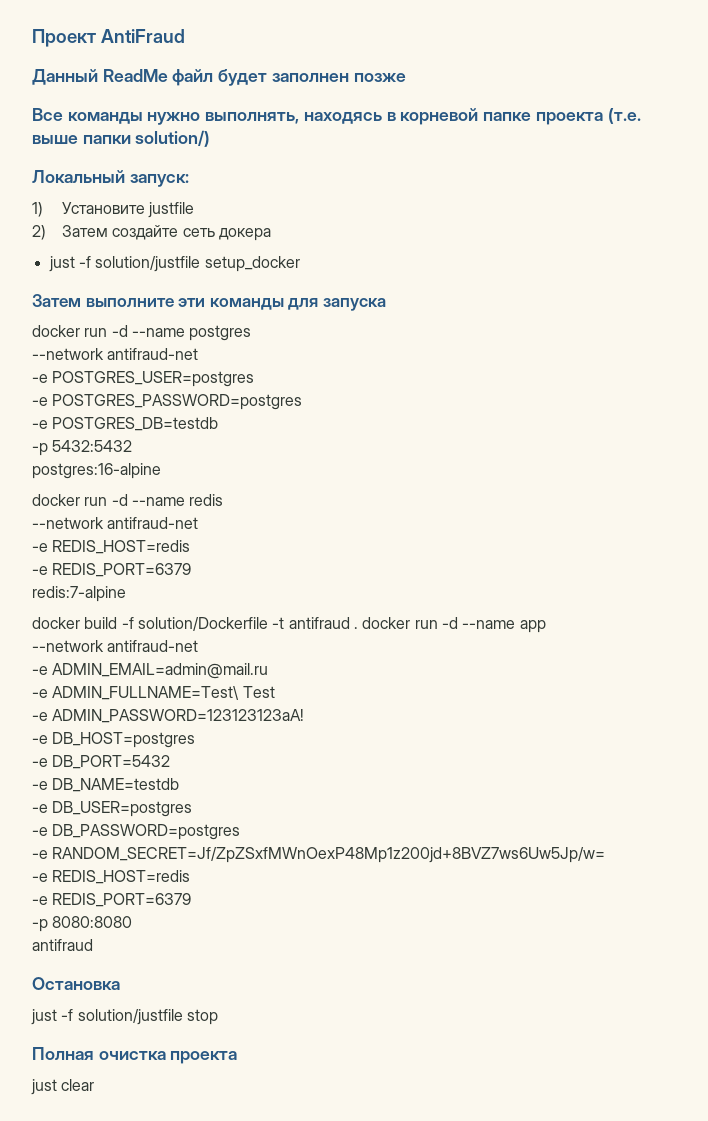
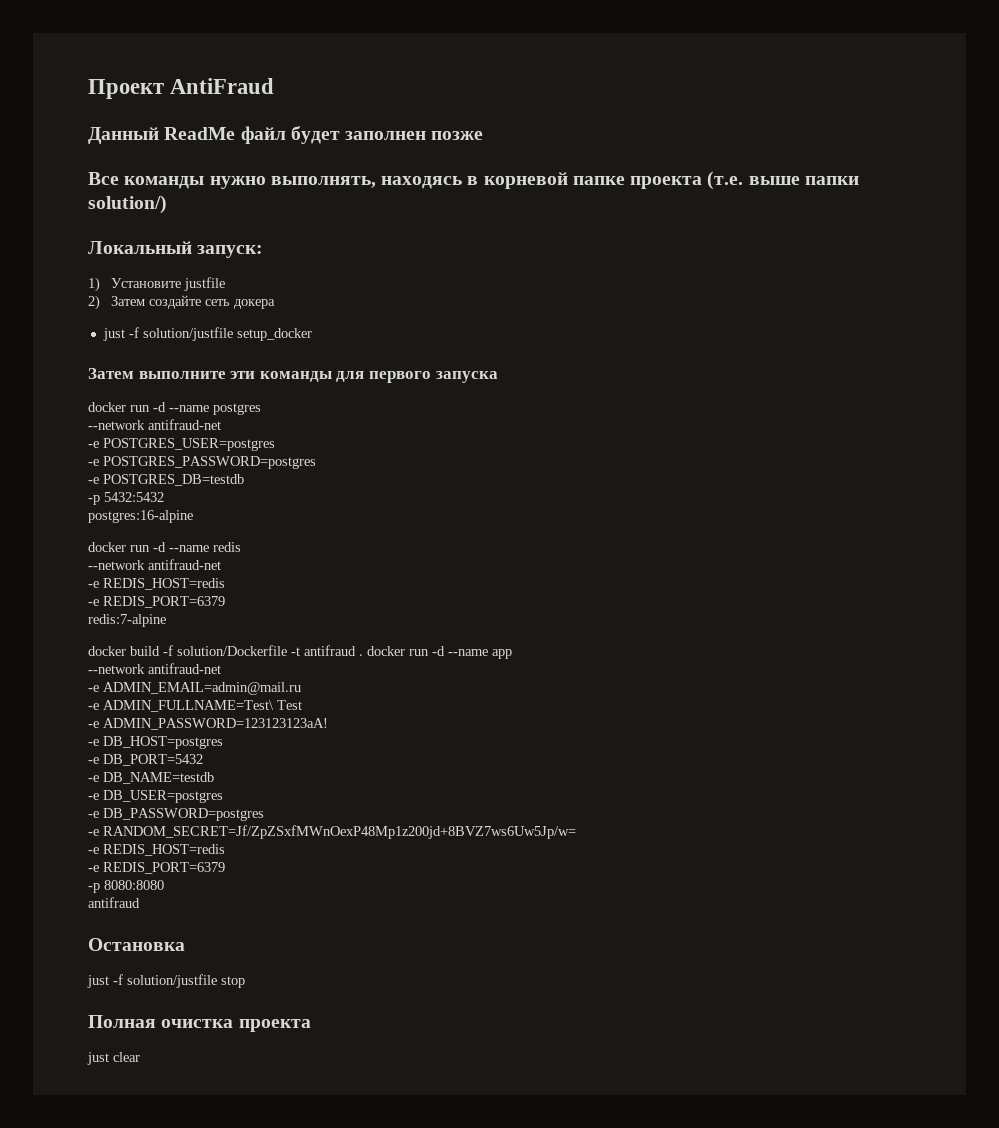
(319, 304) none -> [368,371,431,383] первого

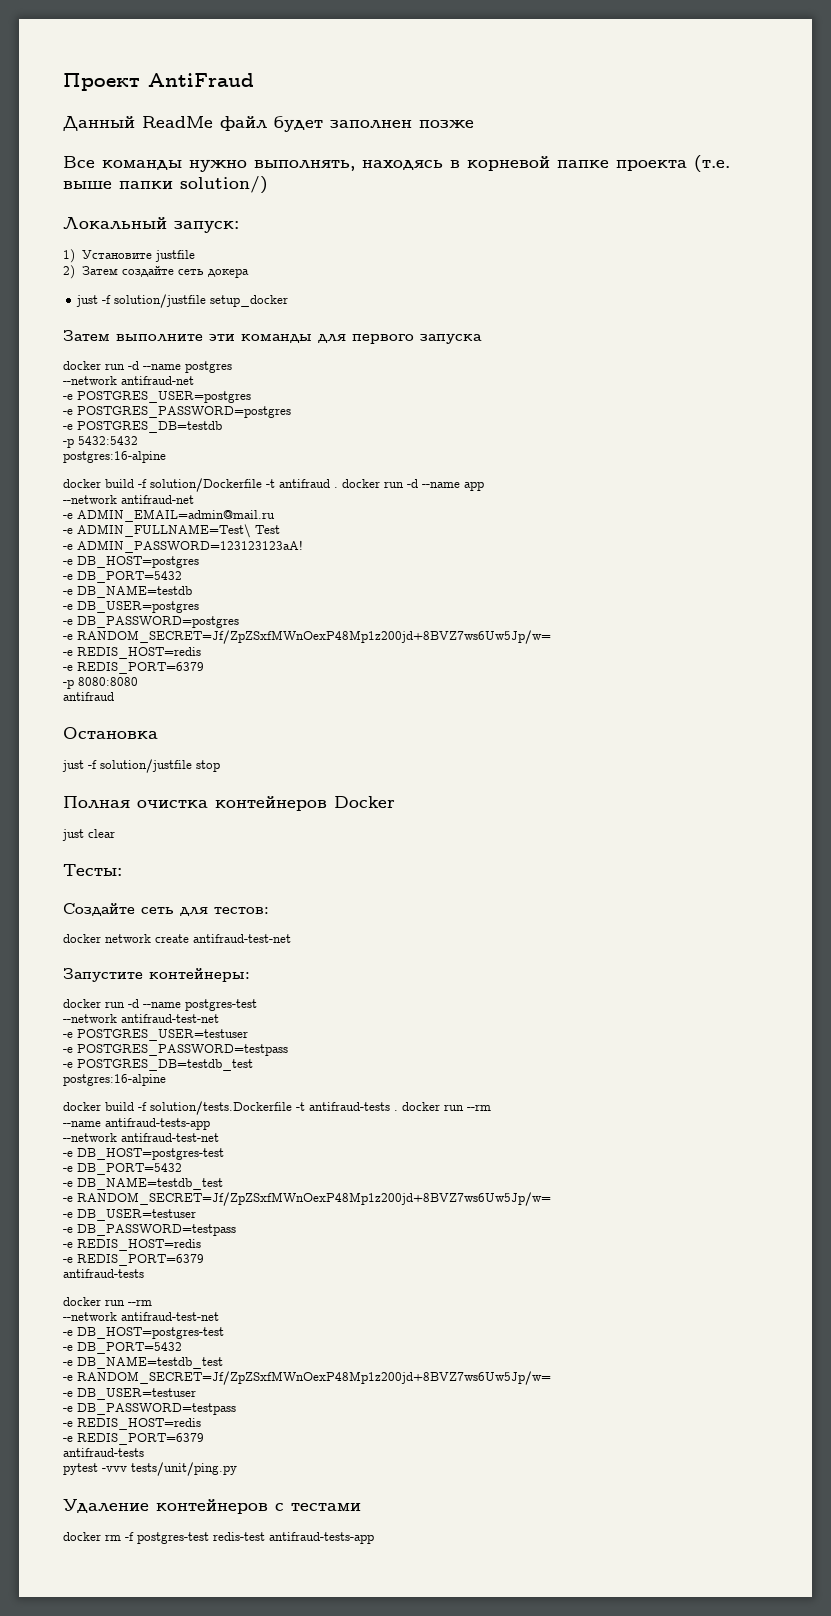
[88,542,241,552] [88,559,221,570] [88,578,225,590] [88,596,225,608] [88,614,166,627] // docker run -d --name redis // --network antifraud-net // -e REDIS_HOST=redis // -e REDIS_PORT=6379 // redis:7-alpine -> (166, 457) none
[238,1019,311,1032] проекта -> [215,796,395,811] контейнеров Docker
(140, 1057) none -> [63,864,122,876] [63,903,269,916] [63,934,291,943] [63,968,250,982] [63,999,257,1011] [63,1014,219,1023] [63,1029,248,1041] [63,1044,288,1056] [63,1059,253,1071] [63,1074,166,1086] [63,1101,491,1115] [63,1118,210,1130] [63,1133,219,1142] [63,1148,224,1160] [63,1163,182,1175] [63,1177,223,1190] [63,1192,551,1206] [63,1209,196,1221] [63,1224,236,1236] [63,1239,201,1251] [63,1254,204,1266] [63,1269,144,1278] [63,1297,152,1306] [63,1312,219,1321] [63,1327,224,1339] [63,1342,182,1354] [63,1356,223,1369] [63,1371,551,1385] [63,1388,196,1400] [63,1403,236,1415] [63,1418,201,1430] [63,1433,204,1445] [63,1448,144,1457] [63,1462,237,1476] [63,1499,361,1514] [63,1532,374,1544] // Тесты: // Создайте сеть для тестов: // docker network create antifraud-test-net // Запустите контейнеры: // docker run -d --name postgres-test // --network antifraud-test-net // -e POSTGRES_USER=testuser // -e POSTGRES_PASSWORD=testpass // -e POSTGRES_DB=testdb_test // postgres:16-alpine // docker build -f solution/tests.Dockerfile -t antifraud-tests . docker run --rm // --name antifraud-tests-app // --network antifraud-test-net // -e DB_HOST=postgres-test // -e DB_PORT=5432 // -e DB_NAME=testdb_test // -e RANDOM_SECRET=Jf/ZpZSxfMWnOexP48Mp1z200jd+8BVZ7ws6Uw5Jp/w= // -e DB_USER=testuser // -e DB_PASSWORD=testpass // -e REDIS_HOST=redis // -e REDIS_PORT=6379 // antifraud-tests // docker run --rm // --network antifraud-test-net // -e DB_HOST=postgres-test // -e DB_PORT=5432 // -e DB_NAME=testdb_test // -e RANDOM_SECRET=Jf/ZpZSxfMWnOexP48Mp1z200jd+8BVZ7ws6Uw5Jp/w= // -e DB_USER=testuser // -e DB_PASSWORD=testpass // -e REDIS_HOST=redis // -e REDIS_PORT=6379 // antifraud-tests // pytest -vvv tests/unit/ping.py // Удаление контейнеров с тестами // docker rm -f postgres-test redis-test antifraud-tests-app

